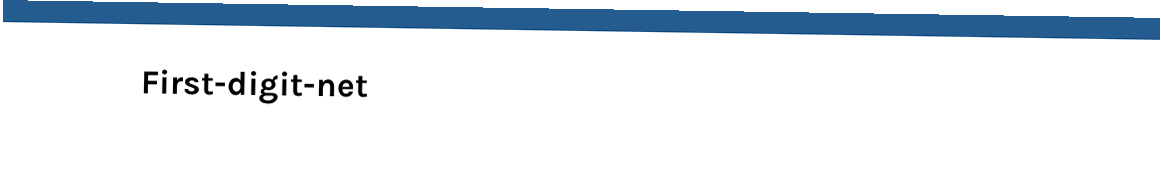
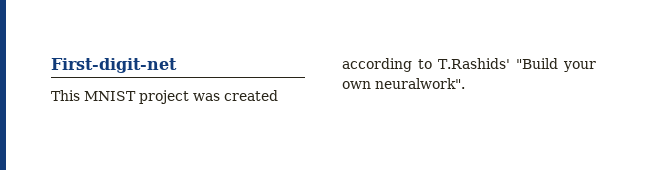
(369, 87) none -> [51,90,278,104] [342,58,596,72] [342,78,465,89] // This MNIST project was created according to T.Rashids' "Build your own neuralwork".

